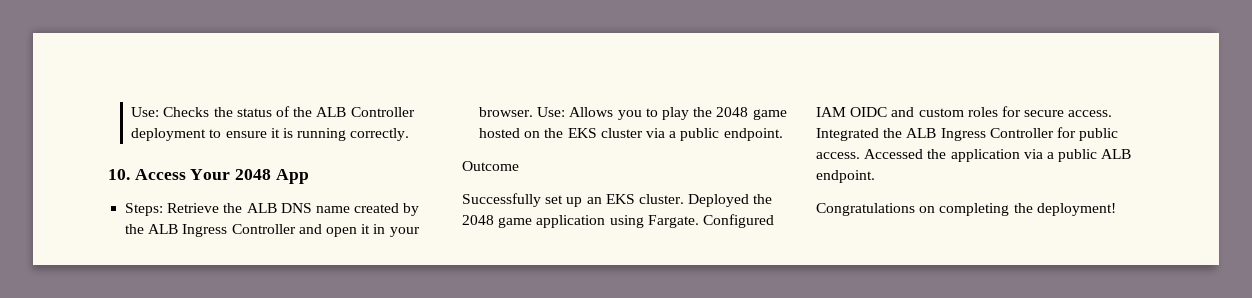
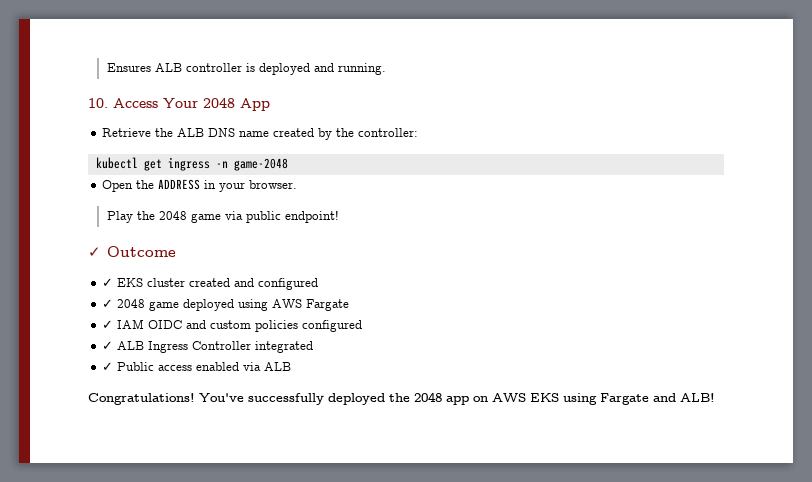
[131,106,415,117] [131,128,410,141] Use: Checks the status of the ALB Controller deployment to ensure it is running correctly. -> [106,63,386,75] Ensures ALB controller is deployed and running.
[125,203,164,216] Steps: -> (270, 104) none
[148,224,420,237] [479,107,787,120] [479,128,783,141] [462,161,519,171] [462,193,773,207] [462,214,774,228] [816,106,1113,117] [816,127,1119,141] [816,149,1132,162] [816,170,875,183] [816,203,1116,216] ALB Ingress Controller and open it in your browser. Use: Allows you to play the 2048 game hosted on the EKS cluster via a public endpoint. // Outcome // Successfully set up an EKS cluster. Deployed the 2048 game application using Fargate. Configured IAM OIDC and custom roles for secure access. Integrated the ALB Ingress Controller for public access. Accessed the application via a public ALB endpoint. // Congratulations on completing the deployment! -> [358,128,419,137] [95,157,288,171] [102,179,298,192] [106,210,339,223] [88,246,176,257] [102,278,319,290] [102,299,350,311] [102,319,363,332] [102,341,314,353] [102,362,292,371] [88,392,715,405] controller: // kubectl get ingress -n game-2048 // Open the ADDRESS in your browser. // Play the 2048 game via public endpoint! // ✓ Outcome // ✓ EKS cluster created and configured // ✓ 2048 game deployed using AWS Fargate // ✓ IAM OIDC and custom policies configured // ✓ ALB Ingress Controller integrated // ✓ Public access enabled via ALB // Congratulations! You've successfully deployed the 2048 app on AWS EKS using Fargate and ALB!

